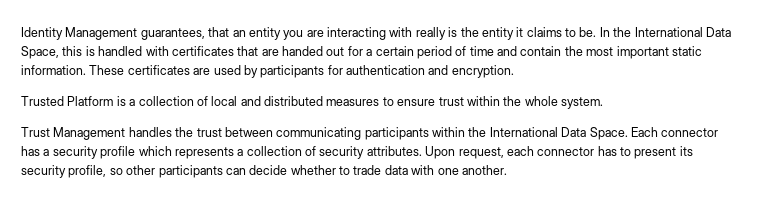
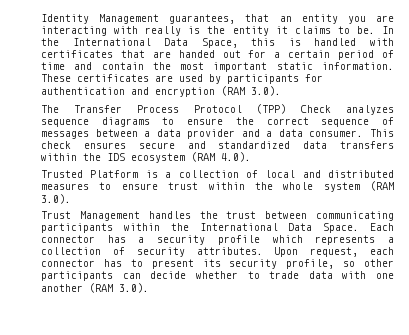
[451,65,514,78] encryption. -> [155,86,281,97] [41,104,394,115] [41,117,395,127] [41,129,394,139] [41,141,394,149] [41,152,251,163] encryption (RAM 3.0). // The Transfer Process Protocol (TPP) Check analyzes sequence diagrams to ensure the correct sequence of messages between a data provider and a data consumer. This check ensures secure and standardized data transfers within the IDS ecosystem (RAM 4.0).
[561,97,603,109] system. -> [323,181,394,192] [41,194,71,204] system (RAM 3.0).
[461,165,507,175] another. -> [41,283,149,293] another (RAM 3.0).

